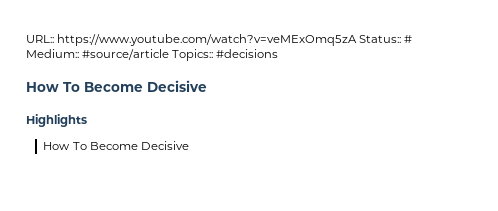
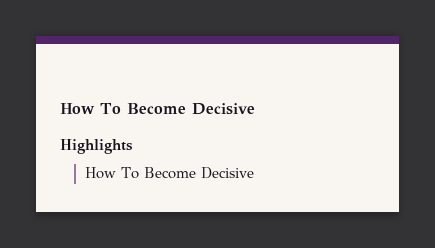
[26,34,413,46] [26,49,279,61] URL:: https://www.youtube.com/watch?v=veMExOmq5zA Status:: # Medium:: #source/article Topics:: #decisions // -> (60, 108) none

